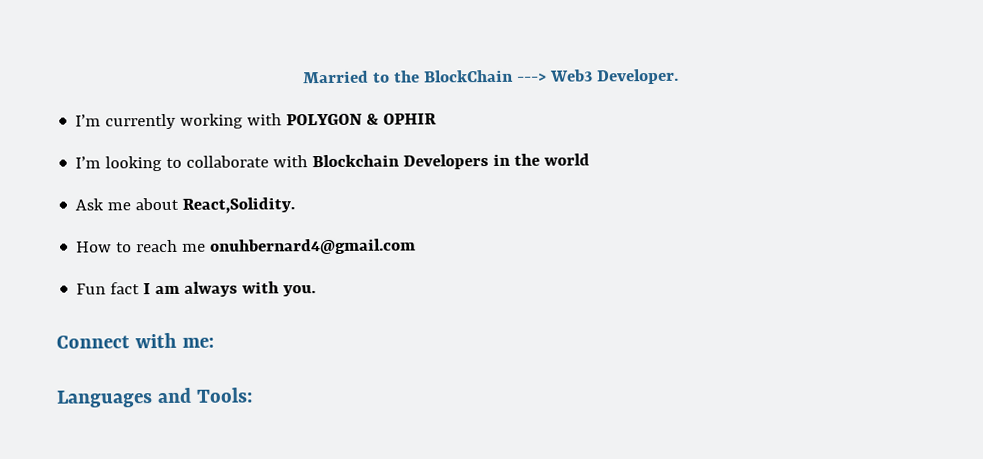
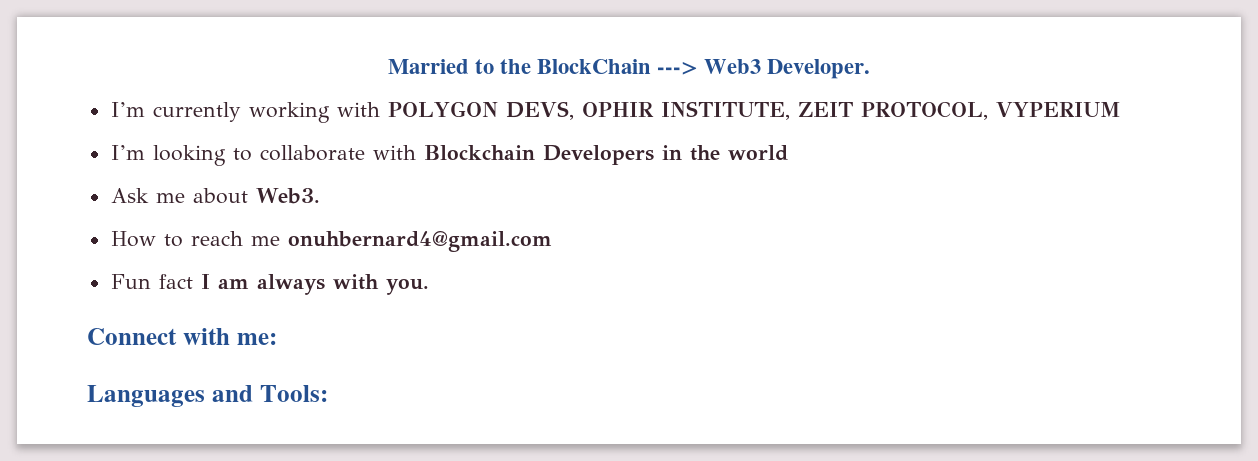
[366,113,380,125] & -> [505,101,574,120] DEVS,
(438, 119) none -> [660,101,1121,120] INSTITUTE, ZEIT PROTOCOL, VYPERIUM
[182,197,296,214] React,Solidity. -> [255,188,320,204] Web3.

